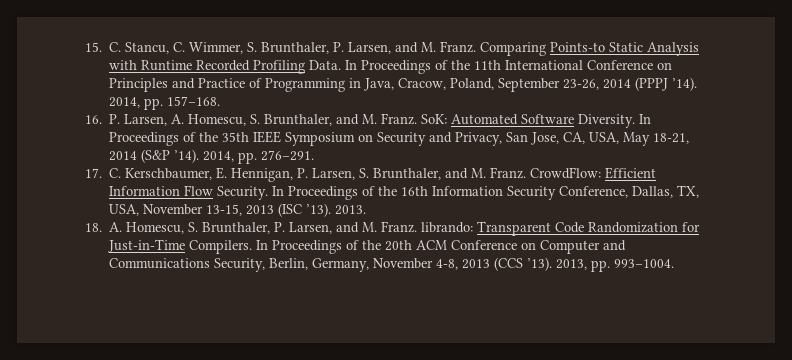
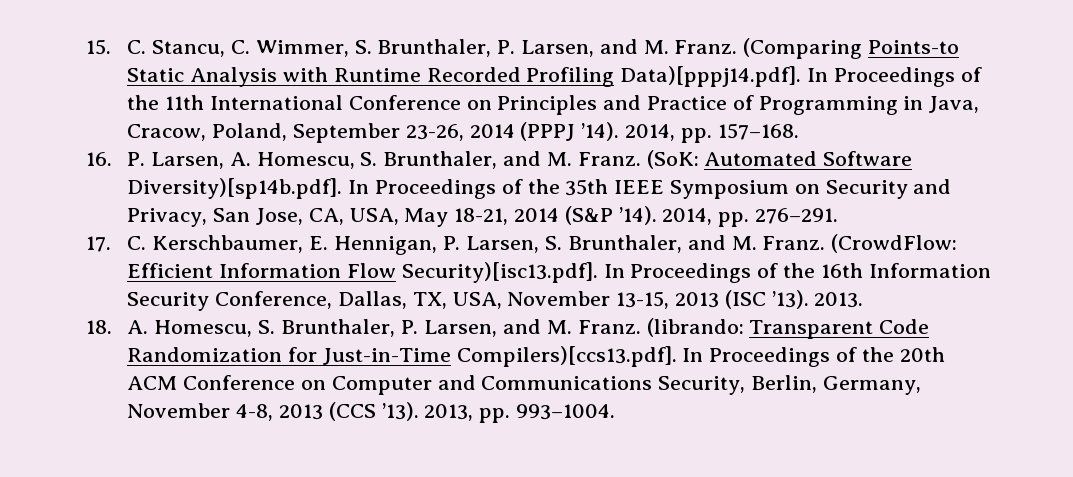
[480,42,547,56] Comparing -> [743,38,863,59] (Comparing
[309,60,342,70] Data. -> [620,66,802,87] Data)[pppj14.pdf].
[421,114,448,124] SoK: -> [646,150,699,169] (SoK:
[578,114,636,128] Diversity. -> [127,178,343,199] Diversity)[sp14b.pdf].
[530,167,602,179] CrowdFlow: -> [831,234,958,253] (CrowdFlow:
[217,186,269,200] Security. -> [401,262,598,283] Security)[isc13.pdf].
[421,222,474,233] librando: -> [646,318,744,337] (librando:
[189,240,253,254] Compilers. -> [456,346,677,367] Compilers)[ccs13.pdf].

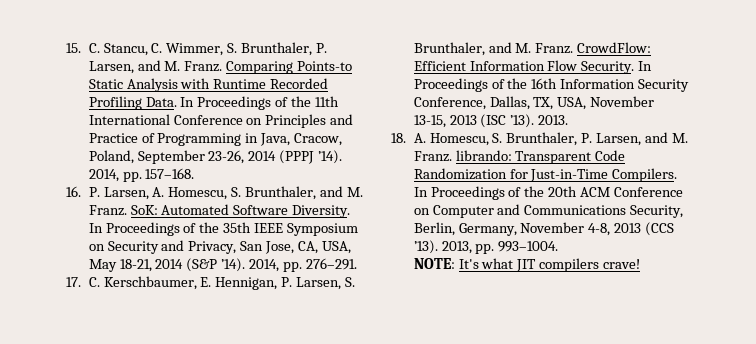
[743,38,863,59] (Comparing -> [226,61,294,74] Comparing
[620,66,802,87] Data)[pppj14.pdf]. -> [145,97,177,107] Data.
[646,150,699,169] (SoK: -> [130,205,158,215] SoK:
[127,178,343,199] Diversity)[sp14b.pdf]. -> [292,205,351,218] Diversity.
[831,234,958,253] (CrowdFlow: -> [577,42,652,53] CrowdFlow:
[401,262,598,283] Security)[isc13.pdf]. -> [581,61,635,74] Security.
[646,318,744,337] (librando: -> [455,150,512,161] librando:
[456,346,677,367] Compilers)[ccs13.pdf]. -> [612,168,678,182] Compilers.
(615, 412) none -> [413,258,641,272] // NOTE: It's what JIT compilers crave!

